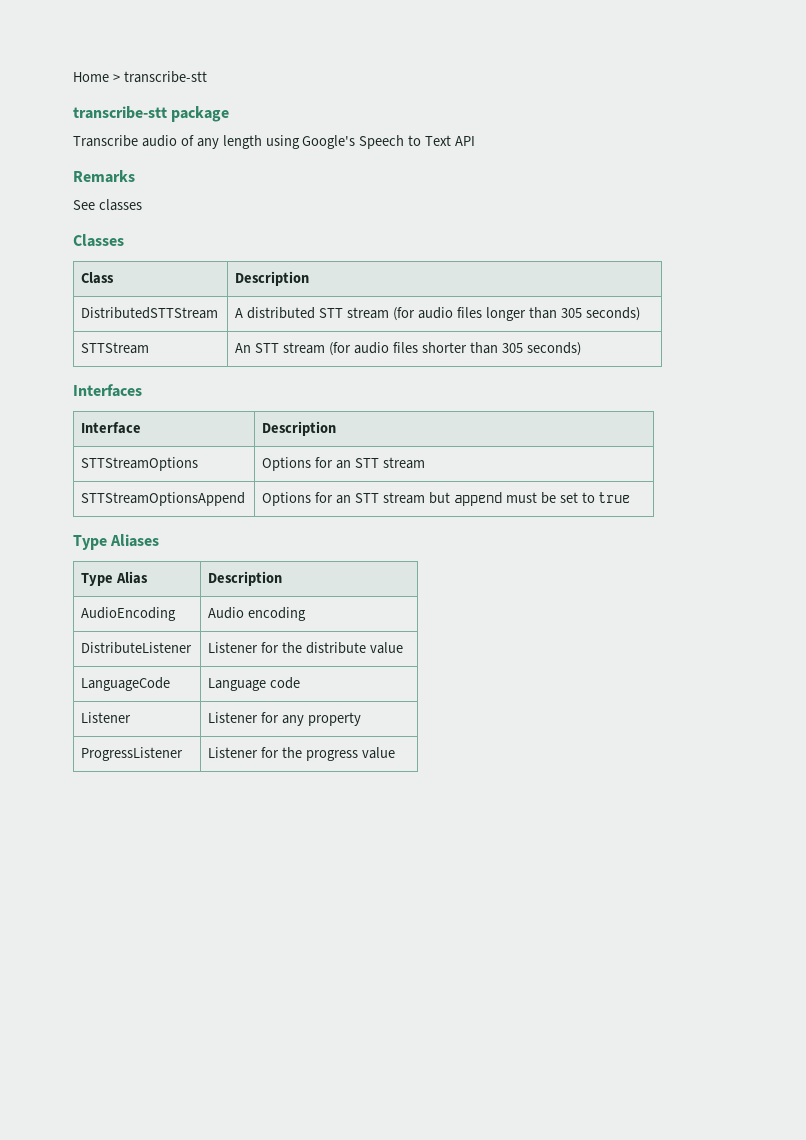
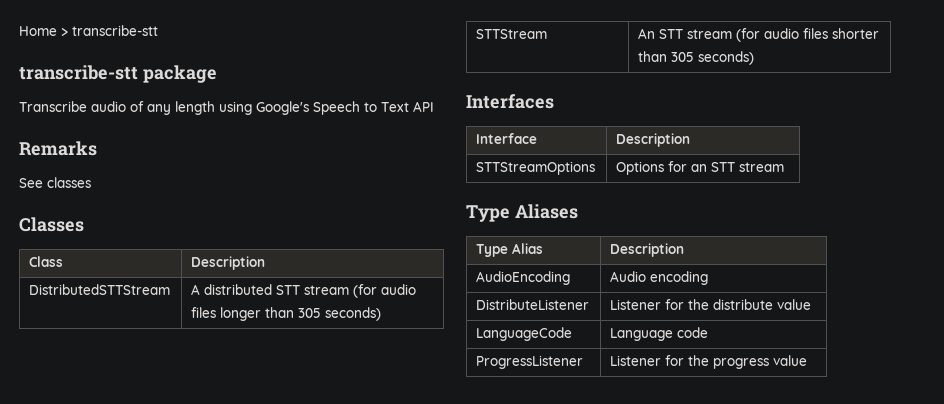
[81,492,246,506] [262,492,631,506] // STTStreamOptionsAppend | Options for an STT stream but append must be set to true -> (785, 167) none
[81,712,132,723] [208,712,362,726] // Listener | Listener for any property -> (709, 332) none

